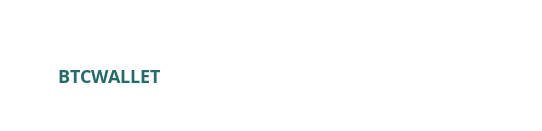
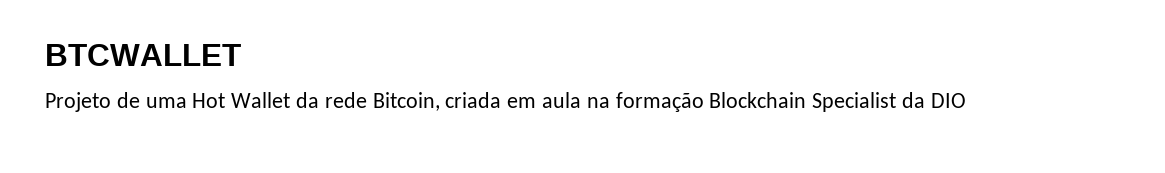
(161, 76) none -> [45,92,966,112] // Projeto de uma Hot Wallet da rede Bitcoin, criada em aula na formação Blockchain Specialist da DIO

